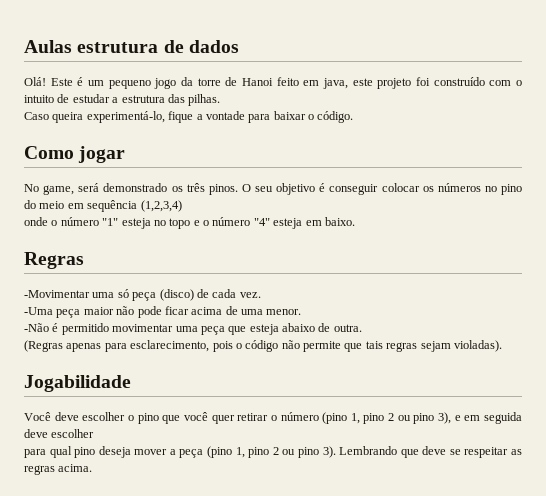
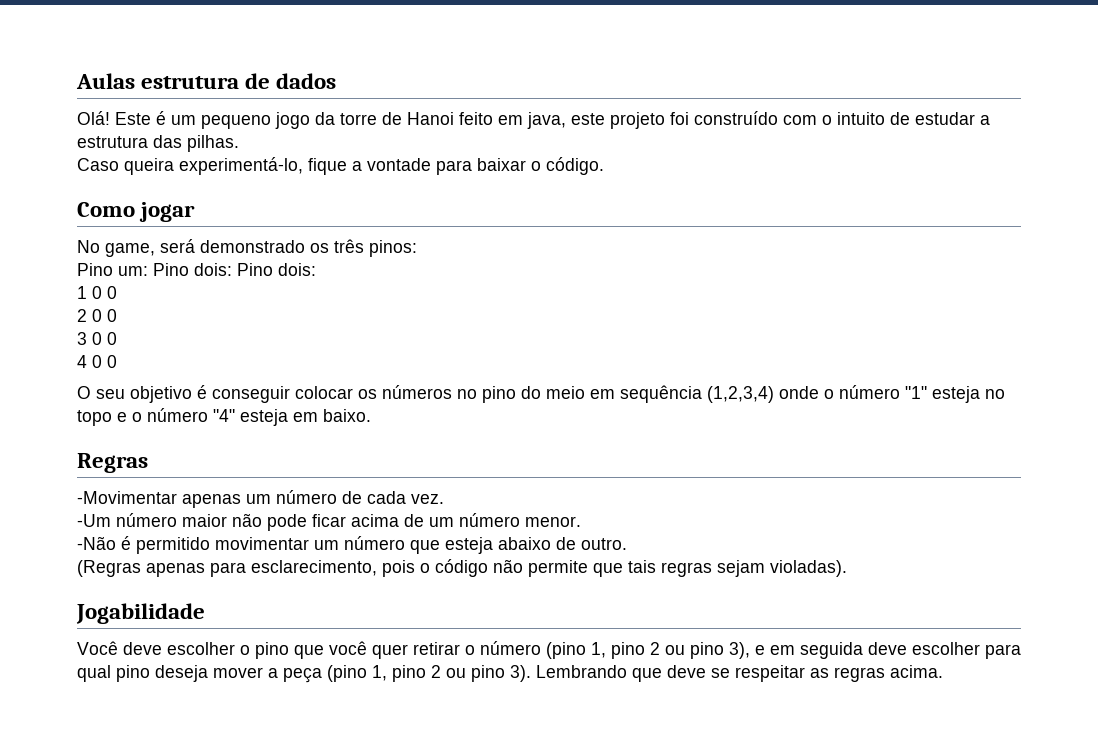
[208,184,238,195] pinos. -> [369,240,417,257] [77,263,316,276] [77,286,117,299] [77,309,117,322] [77,332,117,345] [77,355,117,368] pinos: // Pino um: Pino dois: Pino dois: // 1 0 0 // 2 0 0 // 3 0 0 // 4 0 0 //
(182, 206) // -> (774, 394) none
[92,289,194,301] uma só peça (disco) -> [182,490,337,508] apenas um número
[24,307,81,318] -Uma peça -> [77,513,177,527] -Um número
[241,309,263,315] uma -> [429,513,520,527] um número
[175,326,225,335] uma peça -> [314,536,405,550] um número
[333,324,362,332] outra. -> [581,538,627,550] outro.
(95, 433) // -> (980, 648) none

